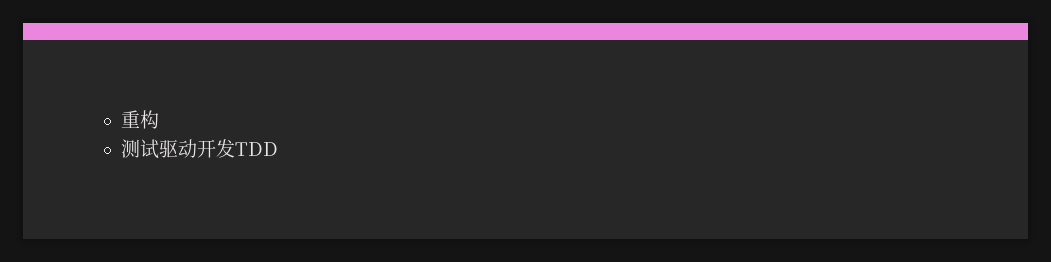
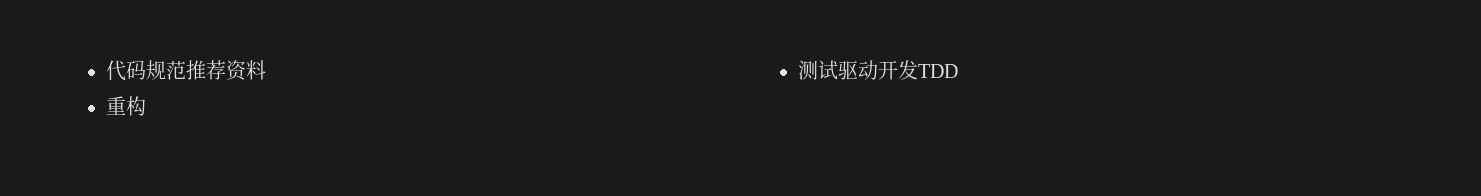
(120, 119) none -> [106,60,266,81] 代码规范推荐资料 //

